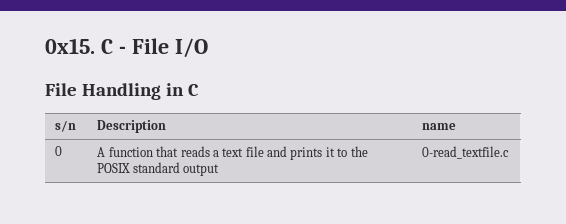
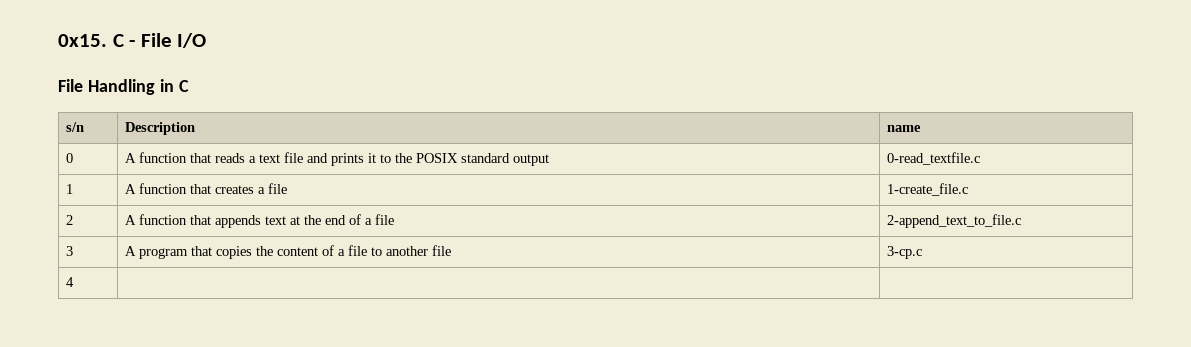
(510, 152) none -> [66,184,74,194] [125,183,288,194] [887,183,969,196] [66,215,74,225] [125,214,395,228] [887,214,1022,228] [66,246,74,256] [125,245,452,259] [887,246,923,259] [66,277,75,287] // 1 | A function that creates a file | 1-create_file.c // 2 | A function that appends text at the end of a file | 2-append_text_to_file.c // 3 | A program that copies the content of a file to another file | 3-cp.c // 4 | |

